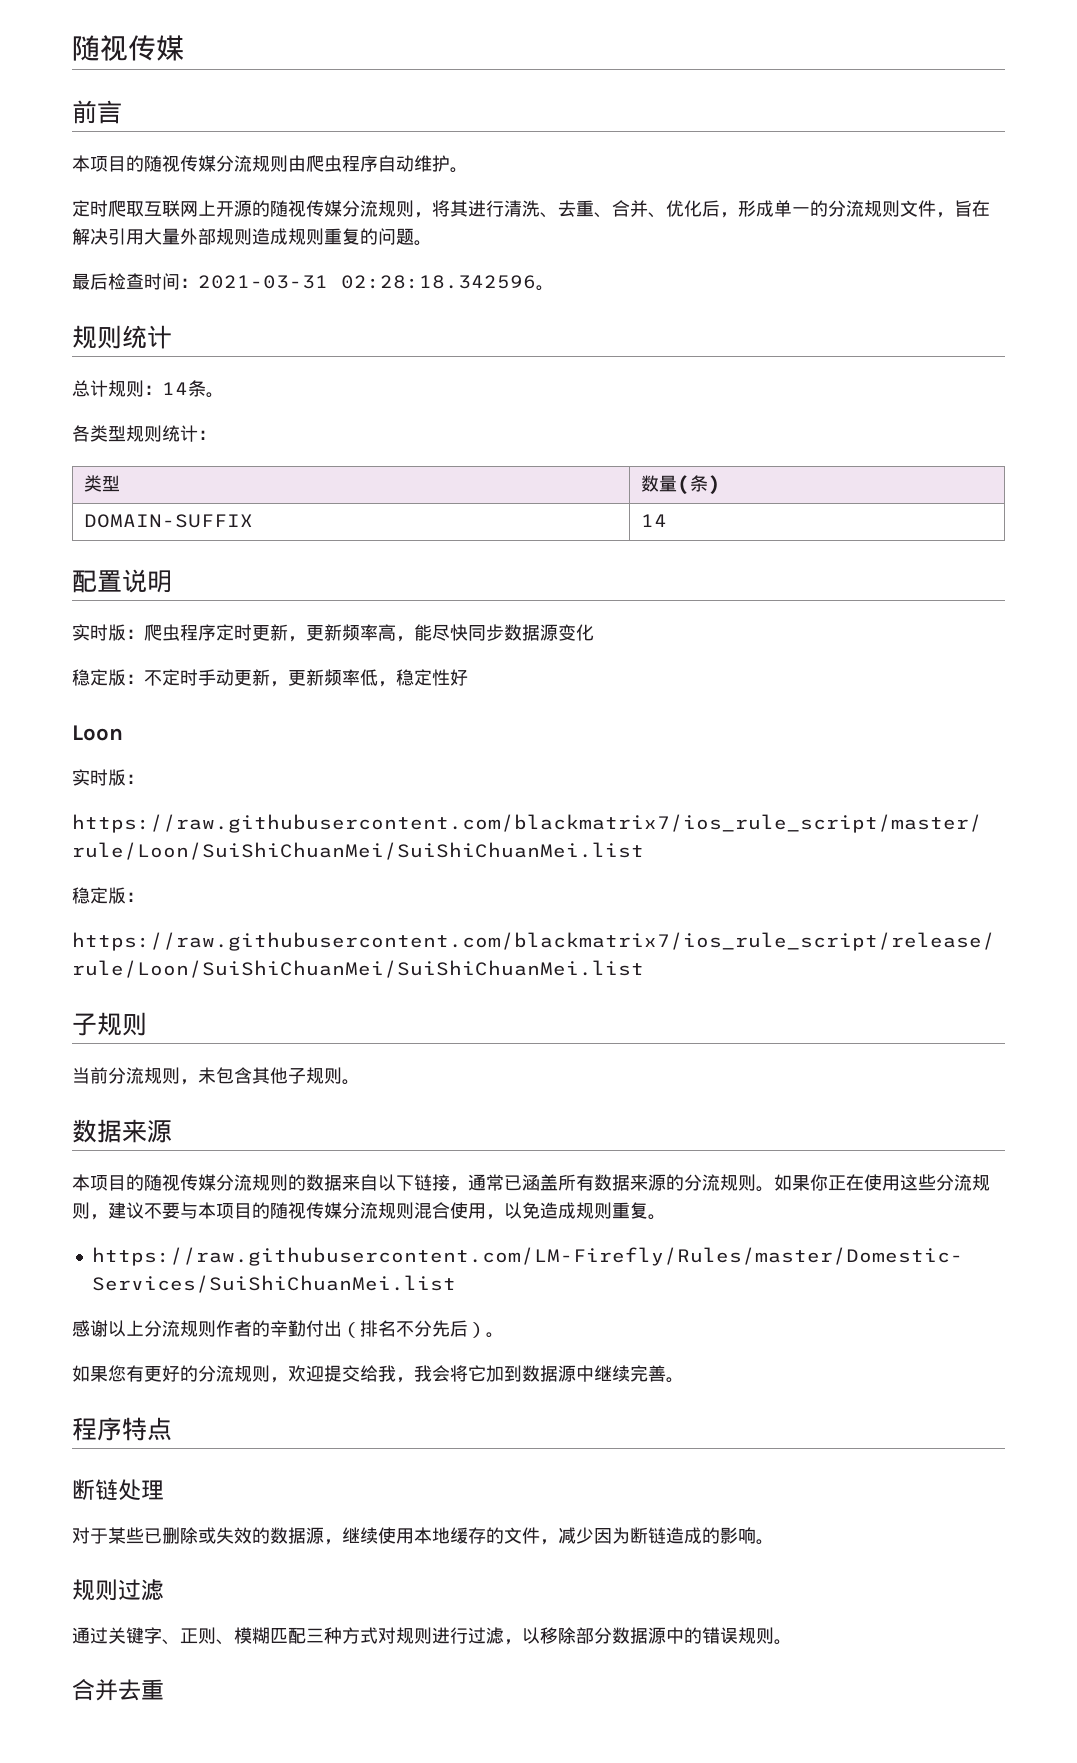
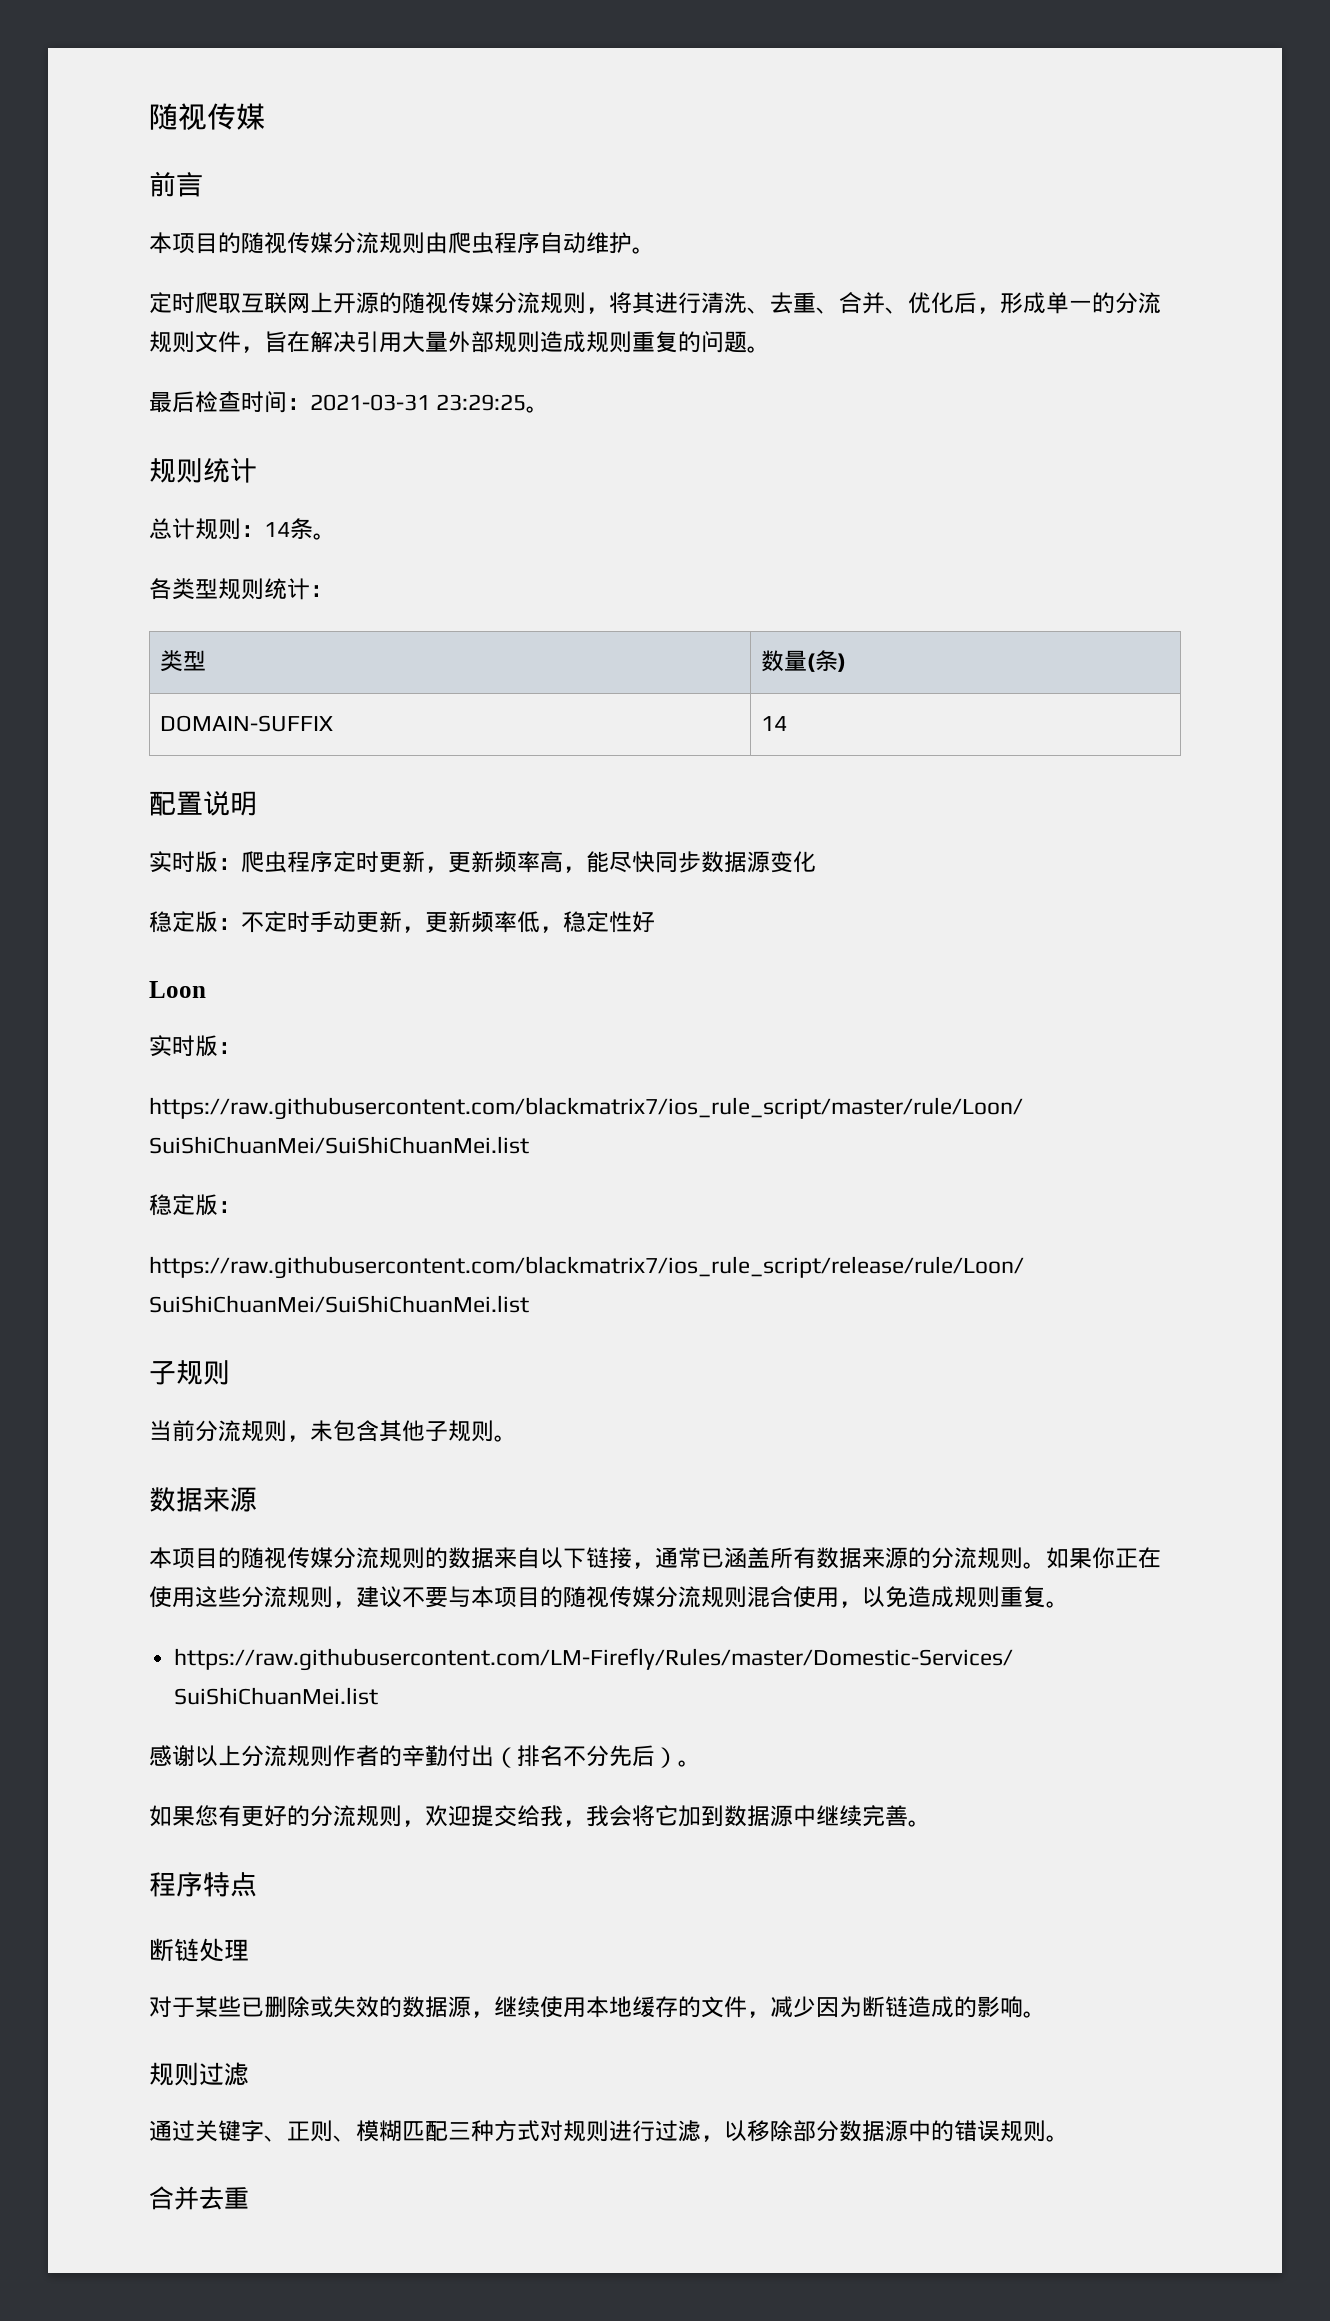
[341,275,536,289] 02:28:18.342596 -> [436,394,527,411] 23:29:25

